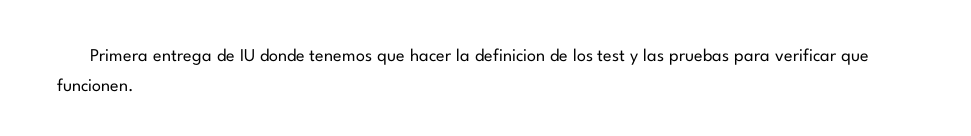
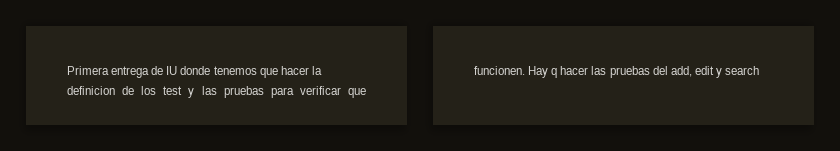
(134, 85) none -> [528,66,760,78] Hay q hacer las pruebas del add, edit y search

